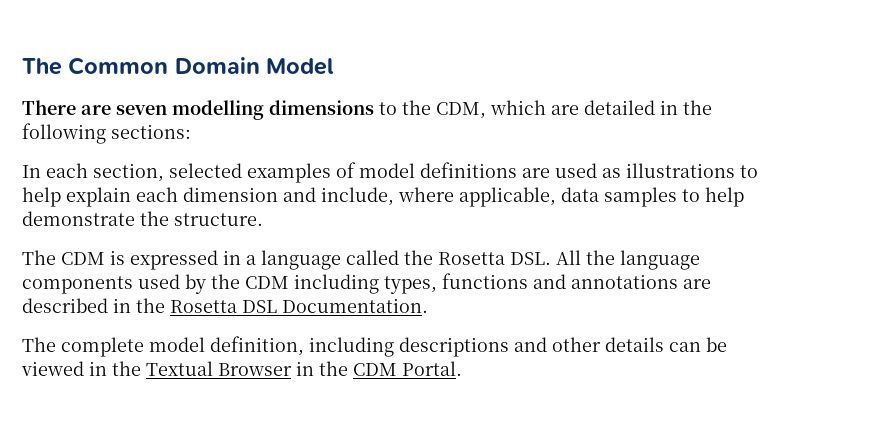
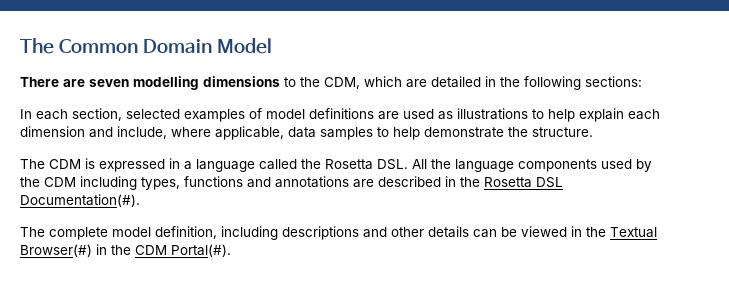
[282,298,428,313] Documentation. -> [20,194,140,207] Documentation(#).
[218,363,292,376] Browser -> [20,244,92,257] Browser(#)
[402,361,462,376] Portal. -> [171,244,231,257] Portal(#).

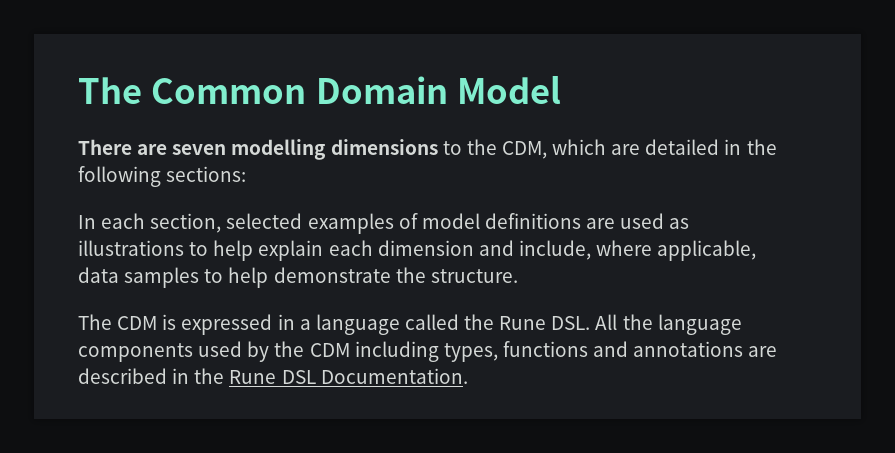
[325,159,373,170] Rosetta -> [499,316,547,330] Rune
[484,177,563,188] [20,194,140,207] [20,226,657,240] [20,244,231,257] Rosetta DSL Documentation(#). // The complete model definition, including descriptions and other details can be viewed in the Textual Browser(#) in the CDM Portal(#). -> [229,368,468,384] Rune DSL Documentation.

